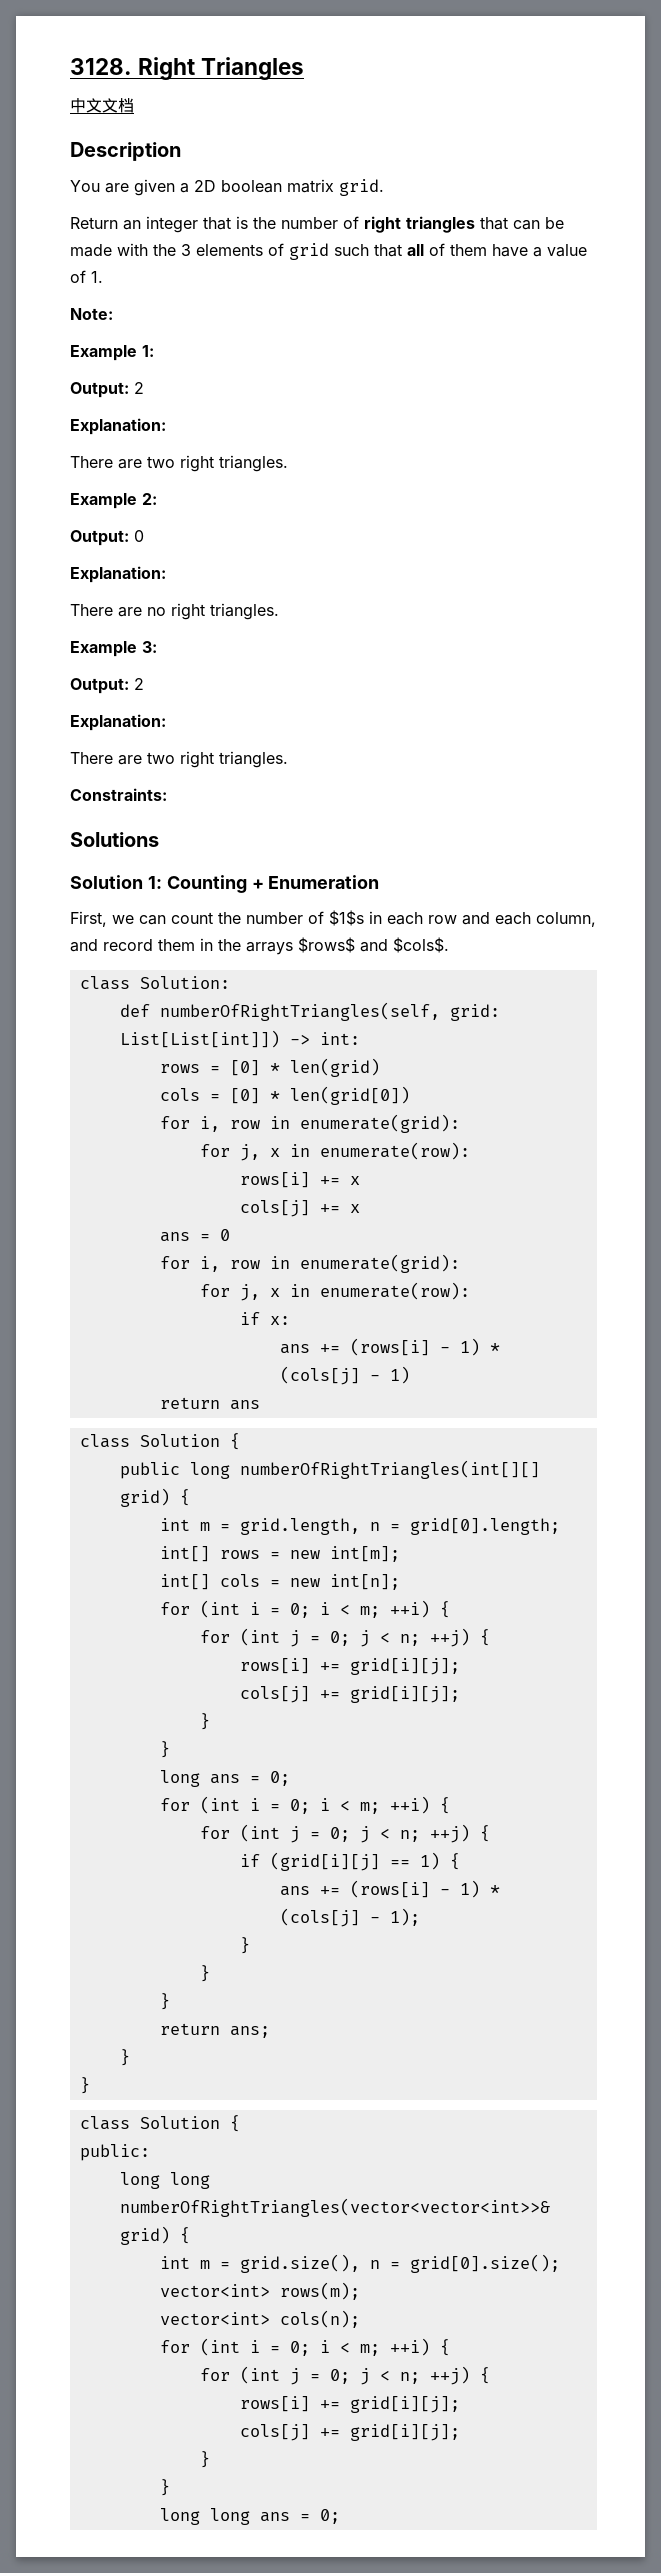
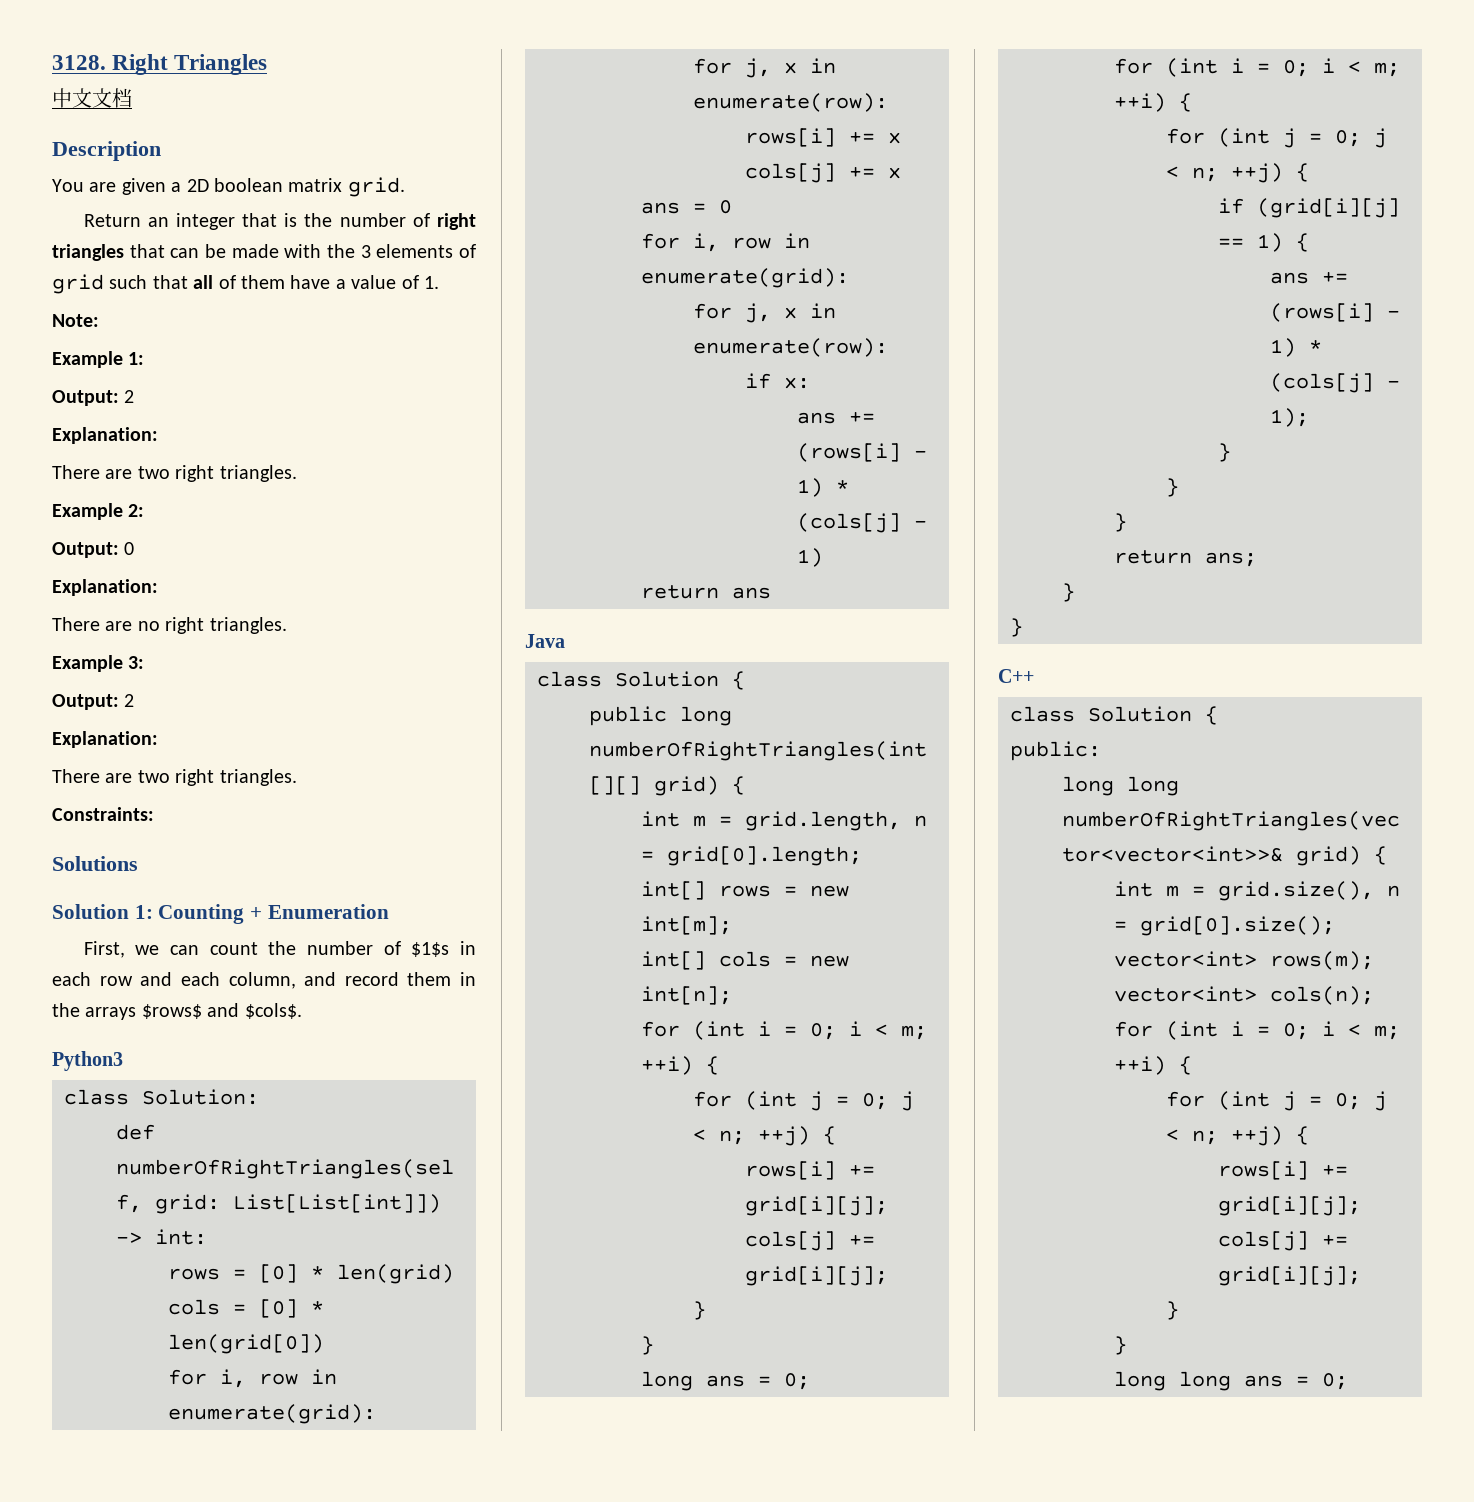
(449, 945) none -> [52,1051,123,1071] // Python3
(260, 1405) none -> [525,634,565,648] // Java
(90, 2085) none -> [998,669,1034,683] // C++

